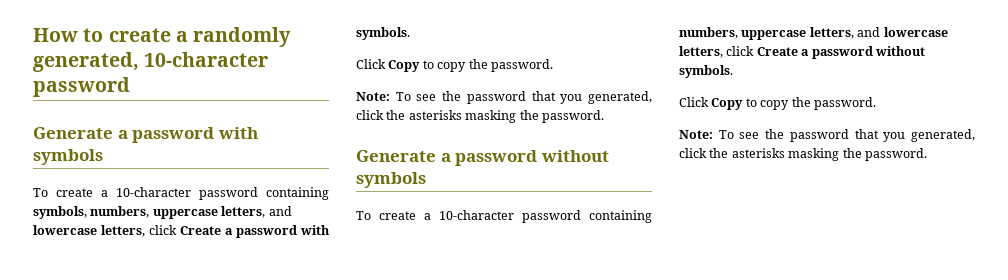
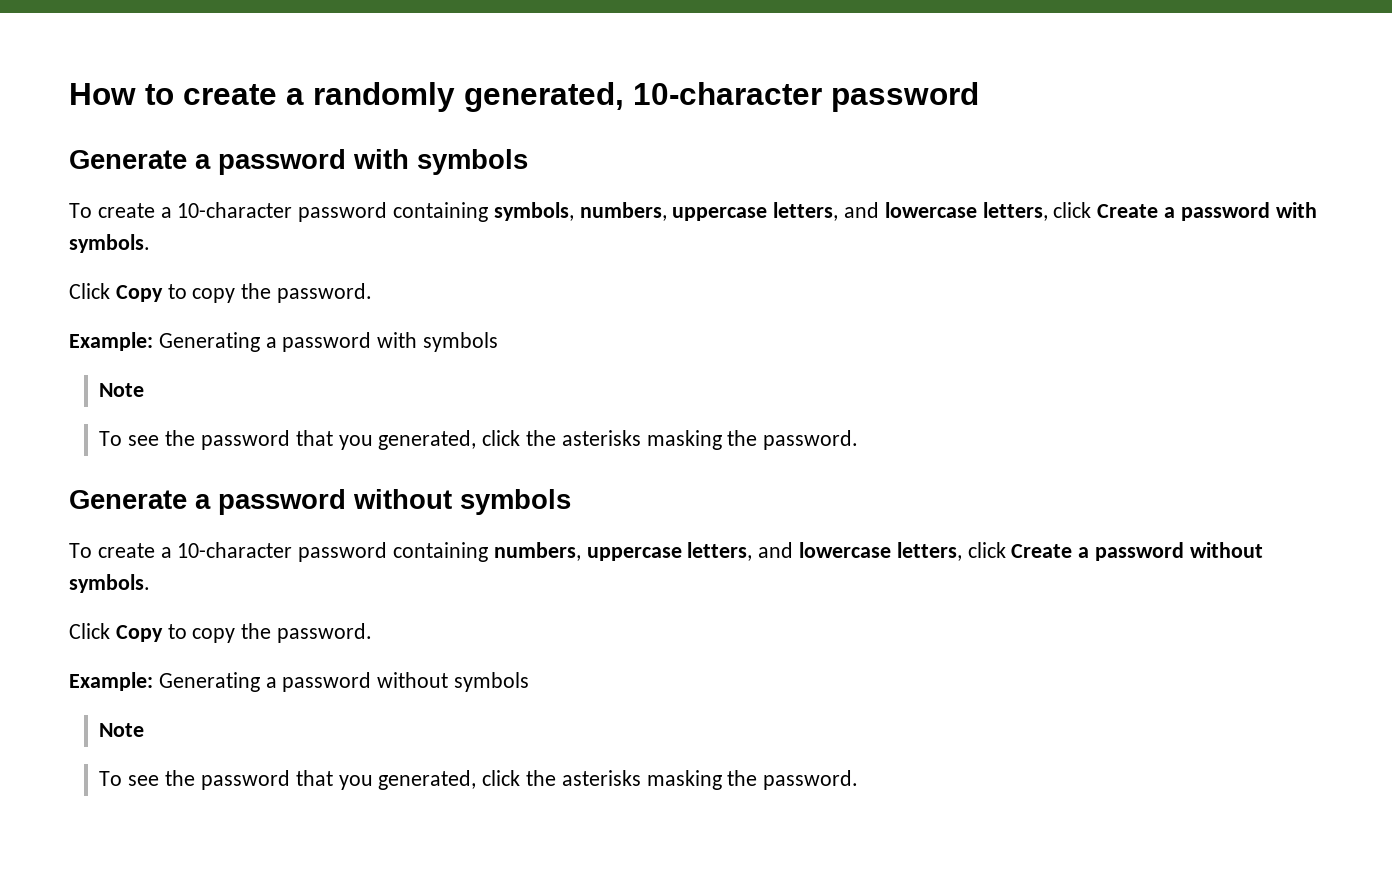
[356,92,390,101] Note: -> [69,332,499,352] [99,383,145,397] Example: Generating a password with symbols // Note //
[679,130,713,139] Note: -> [69,672,530,692] [99,723,145,737] Example: Generating a password without symbols // Note //

